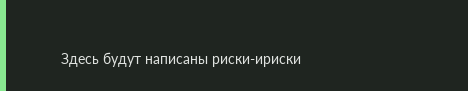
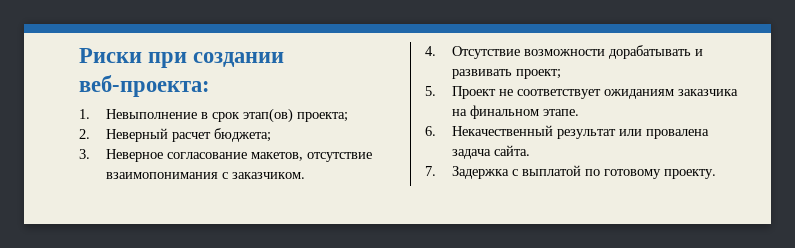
[61,52,301,67] Здесь будут написаны риски-ириски -> [79,48,285,68] [79,75,210,97] [79,108,348,123] [79,128,271,142] [79,149,372,162] [105,172,305,179] [425,45,703,59] [451,69,561,79] [425,86,738,99] [451,105,579,119] [425,125,709,139] [451,145,530,159] [425,165,716,179] Риски при создании веб-проекта: // 1. Невыполнение в срок этап(ов) проекта; // 2. Неверный расчет бюджета; // 3. Неверное согласование макетов, отсутствие взаимопонимания с заказчиком. // 4. Отсутствие возможности дорабатывать и развивать проект; // 5. Проект не соответствует ожиданиям заказчика на финальном этапе. // 6. Некачественный результат или провалена задача сайта. // 7. Задержка с выплатой по готовому проекту.

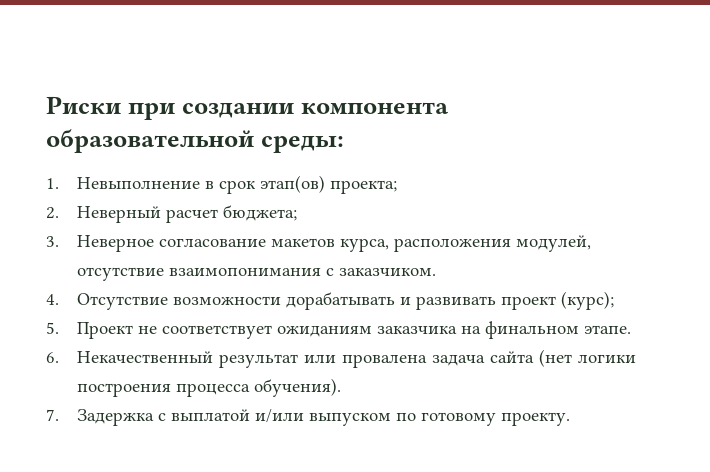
[79,75,210,97] веб-проекта: -> [301,102,450,114] [46,129,345,153] компонента образовательной среды:
[250,152,303,161] макетов, -> [271,235,592,252] макетов курса, расположения модулей,
[515,69,561,79] проект; -> [501,291,615,310] проект (курс);
[493,145,530,156] сайта. -> [490,349,636,367] [77,378,342,397] сайта (нет логики построения процесса обучения).
(581, 170) none -> [255,409,392,426] и/или выпуском

